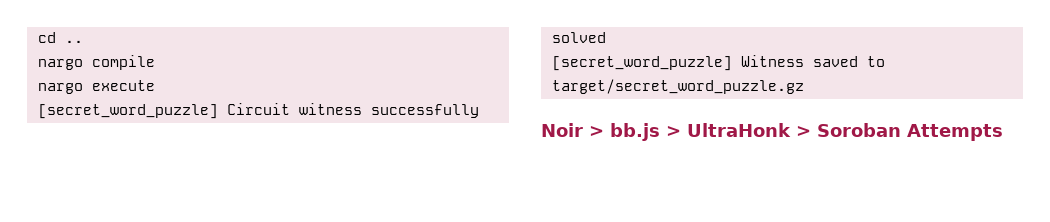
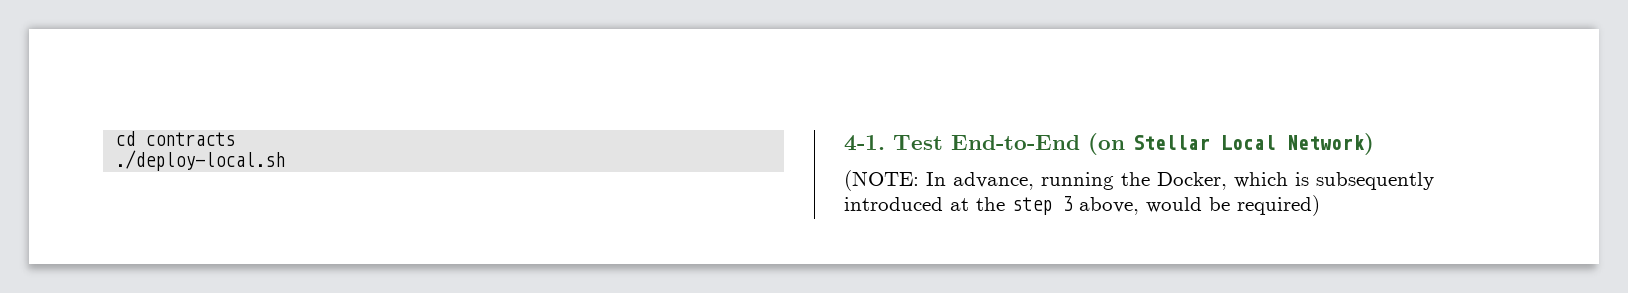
[65,40,84,43] [38,55,156,70] [38,80,156,94] [38,103,480,119] [552,32,607,43] [552,55,886,71] [552,79,805,94] [541,123,1003,141] .. // nargo compile // nargo execute // [secret_word_puzzle] Circuit witness successfully solved // [secret_word_puzzle] Witness saved to target/secret_word_puzzle.gz // Noir > bb.js > UltraHonk > Soroban Attempts -> [145,132,236,146] [115,150,286,171] [844,133,1374,155] [844,170,1434,191] [844,195,1320,216] contracts // ./deploy-local.sh // 4-1. Test End-to-End (on Stellar Local Network) // (NOTE: In advance, running the Docker, which is subsequently introduced at the step 3 above, would be required)

